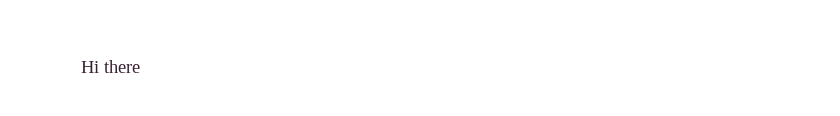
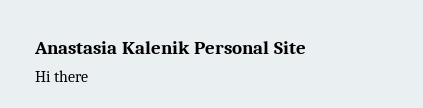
(81, 67) none -> [34,41,306,54] Anastasia Kalenik Personal Site //

